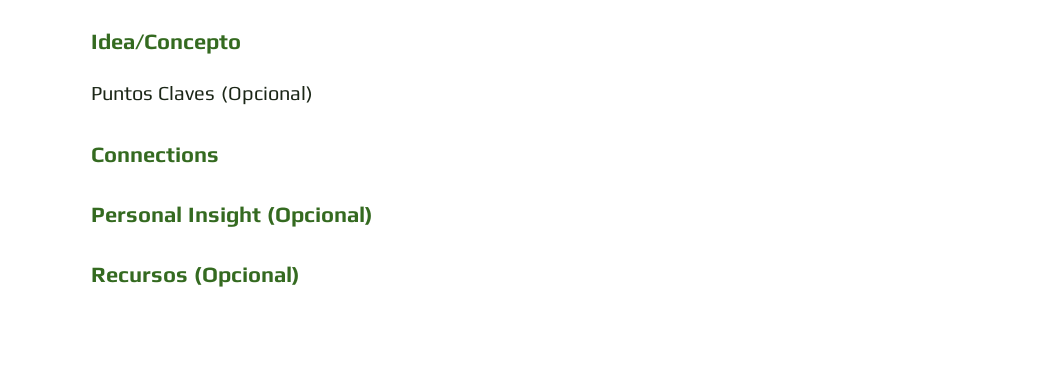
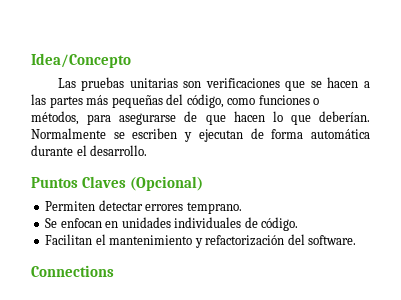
[91,86,313,105] [91,147,219,163] [91,206,373,227] [91,266,300,287] Puntos Claves (Opcional) // Connections // Personal Insight (Opcional) // Recursos (Opcional) -> [57,77,371,91] [31,94,320,108] [31,111,370,125] [31,128,371,142] [31,145,148,156] [31,176,204,191] [45,200,242,214] [45,217,299,231] [45,234,357,248] [31,265,114,277] Las pruebas unitarias son verificaciones que se hacen a las partes más pequeñas del código, como funciones o métodos, para asegurarse de que hacen lo que deberían. Normalmente se escriben y ejecutan de forma automática durante el desarrollo. // Puntos Claves (Opcional) // Permiten detectar errores temprano. // Se enfocan en unidades individuales de código. // Facilitan el mantenimiento y refactorización del software. // Connections

